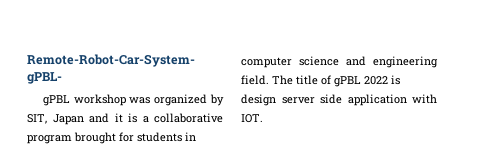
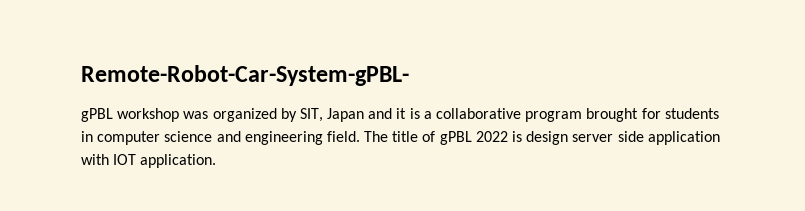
[241,114,263,123] IOT. -> [113,154,217,168] IOT application.

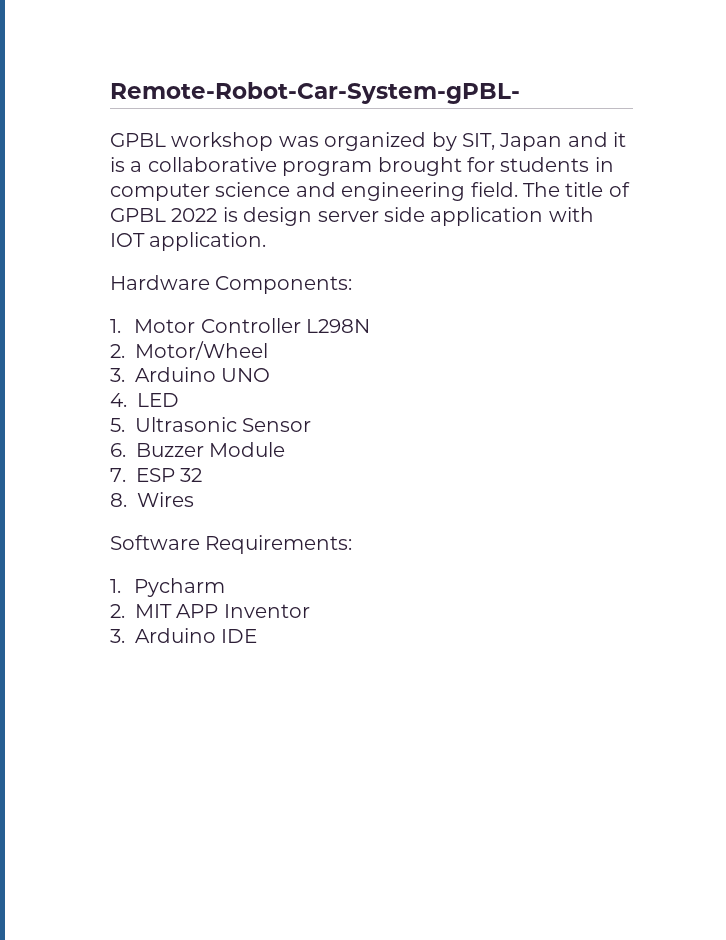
[81,108,113,122] gPBL -> [110,133,166,147] GPBL
[439,131,472,145] gPBL -> [110,208,166,222] GPBL
(217, 161) none -> [110,275,353,294] [110,318,371,333] [110,341,268,360] [110,367,271,382] [110,393,179,407] [110,417,312,432] [110,442,286,457] [110,468,203,482] [110,492,194,507] [110,535,353,554] [110,578,226,597] [110,604,310,618] [110,628,258,643] // Hardware Components: // 1. Motor Controller L298N // 2. Motor/Wheel // 3. Arduino UNO // 4. LED // 5. Ultrasonic Sensor // 6. Buzzer Module // 7. ESP 32 // 8. Wires // Software Requirements: // 1. Pycharm // 2. MIT APP Inventor // 3. Arduino IDE

